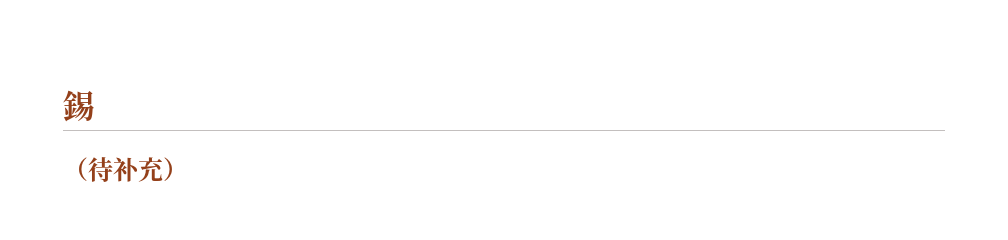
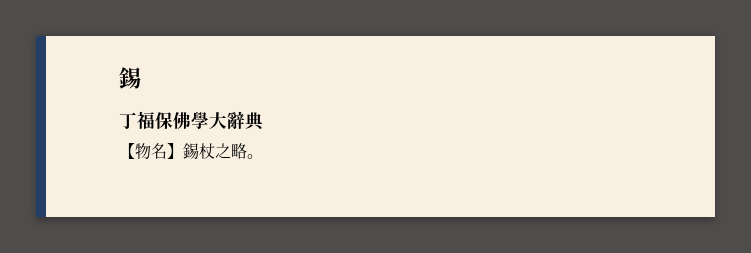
[63,157,188,182] （待补充） -> [119,111,265,131] [119,143,263,160] 丁福保佛學大辭典 // 【物名】錫杖之略。

